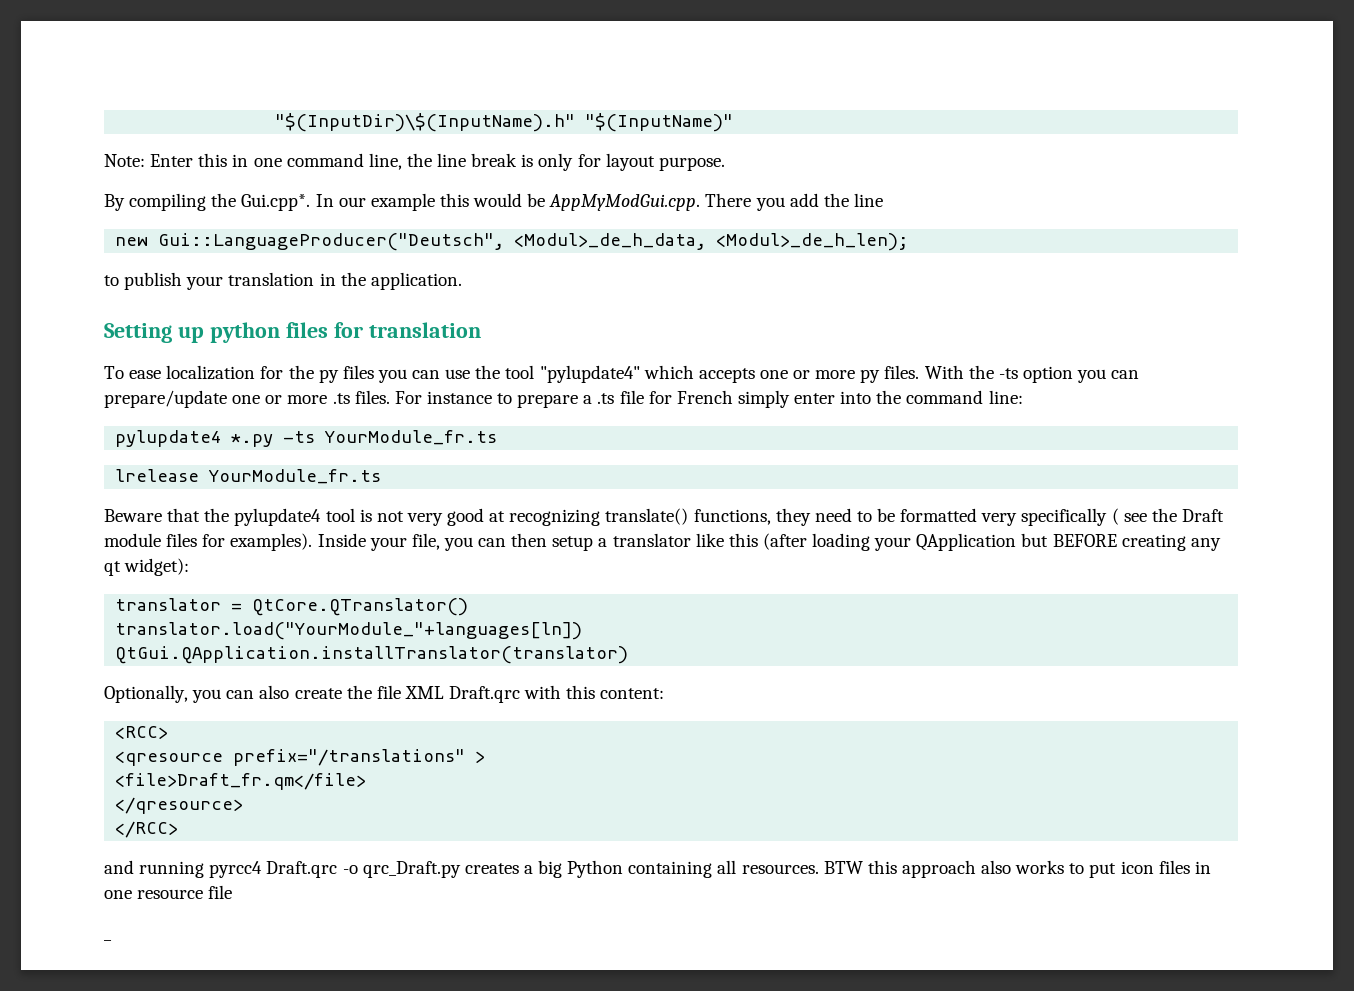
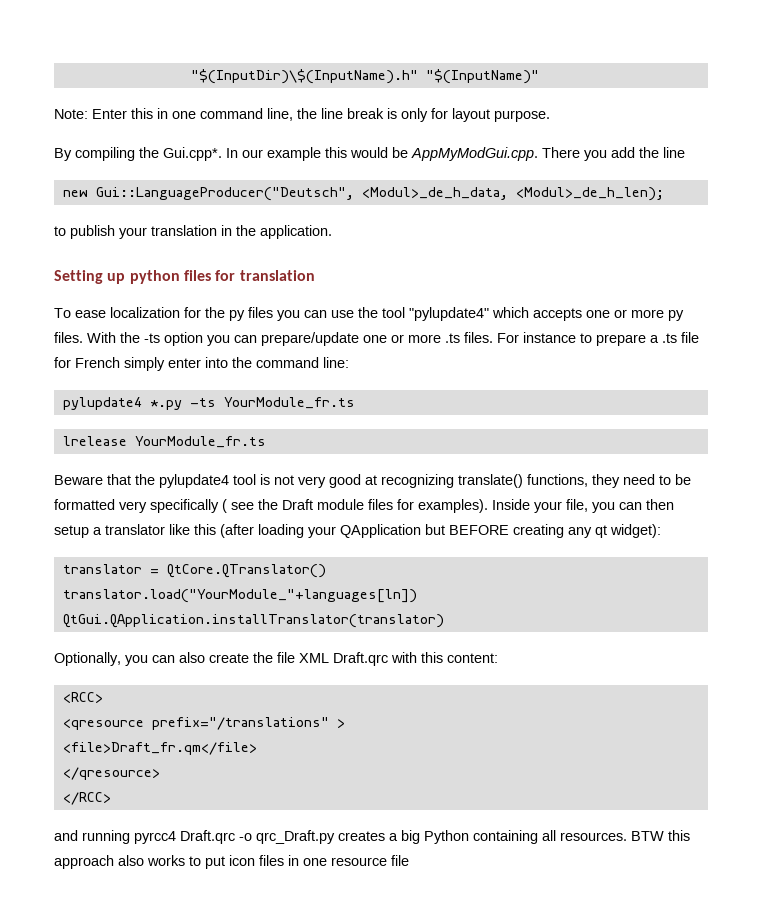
[104,939,112,941] // _ -> (409, 860) none

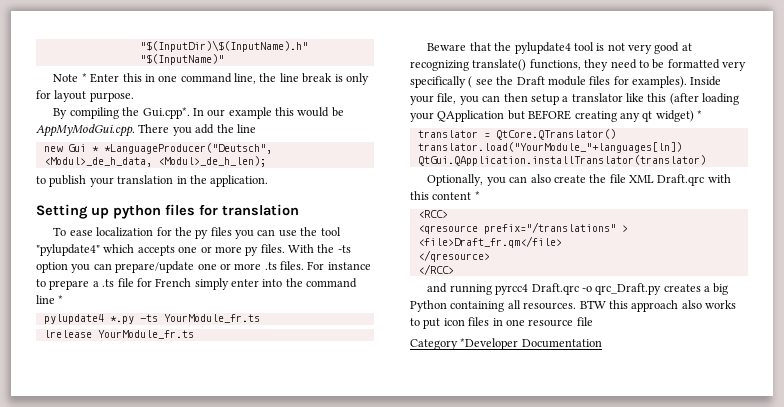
[54,109,88,119] Note: -> [53,73,87,82] Note *
[95,187,354,201] Gui::LanguageProducer("Deutsch", -> [67,143,272,154] Gui * *LanguageProducer("Deutsch",
[323,357,349,368] line: -> [36,295,64,304] line *
[610,524,661,538] widget): -> [655,110,702,122] widget) *
[447,653,498,663] content: -> [432,191,480,200] content *
(409, 860) none -> [410,338,602,350] // Category *Developer Documentation

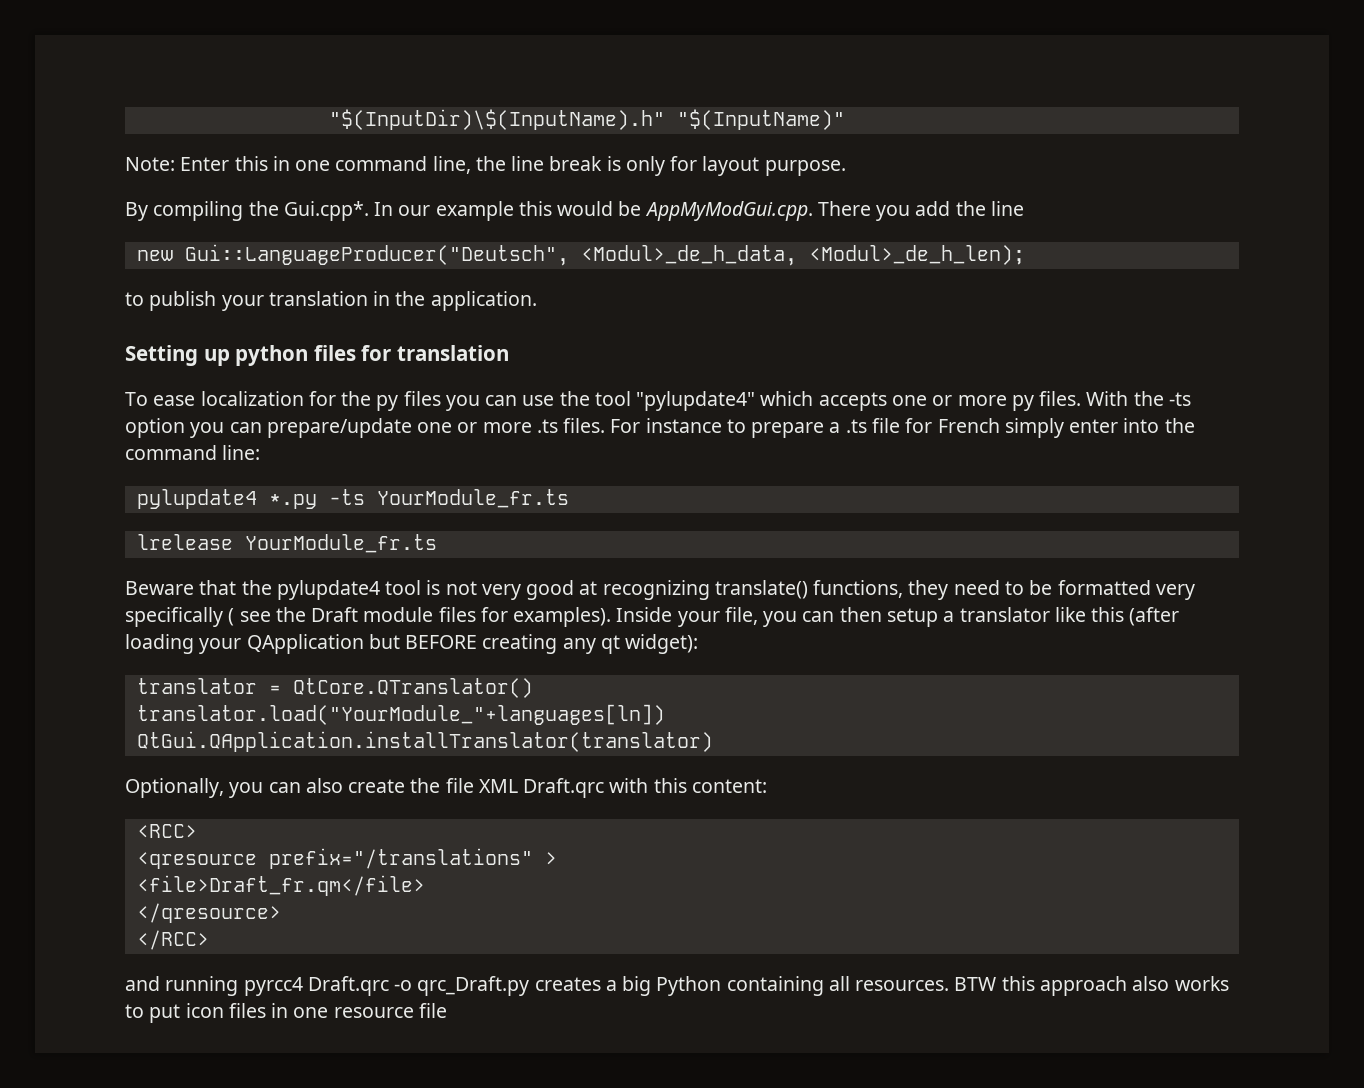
[53,73,87,82] Note * -> [125,157,175,171] Note:
[67,143,272,154] Gui * *LanguageProducer("Deutsch", -> [184,244,569,266] Gui::LanguageProducer("Deutsch",
[36,295,64,304] line * -> [222,445,261,460] line:
[655,110,702,122] widget) * -> [625,634,699,654] widget):
[432,191,480,200] content * -> [691,779,767,793] content:
[410,338,602,350] // Category *Developer Documentation -> (447, 1010) none

